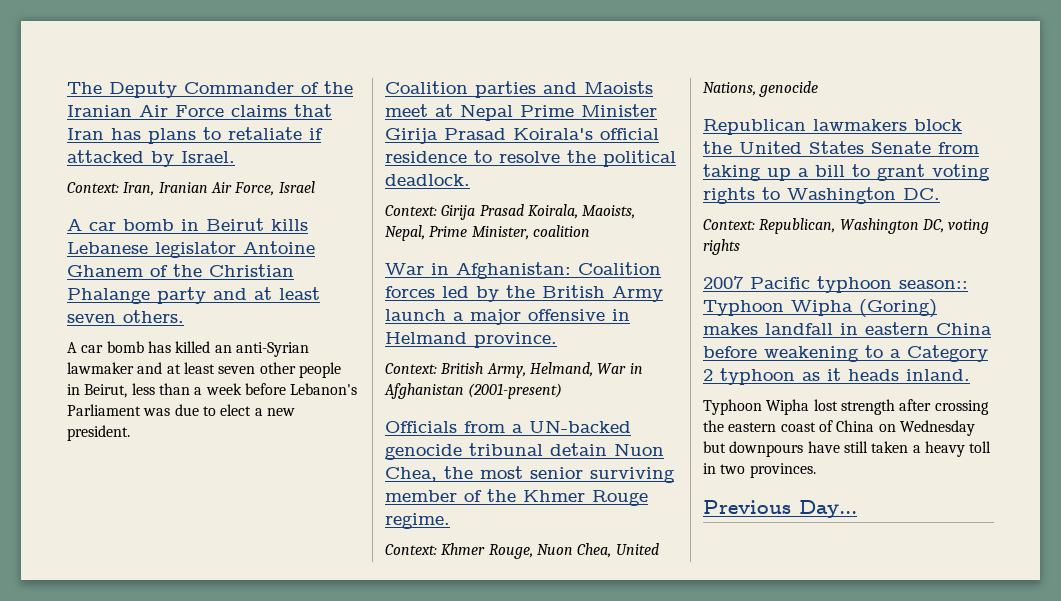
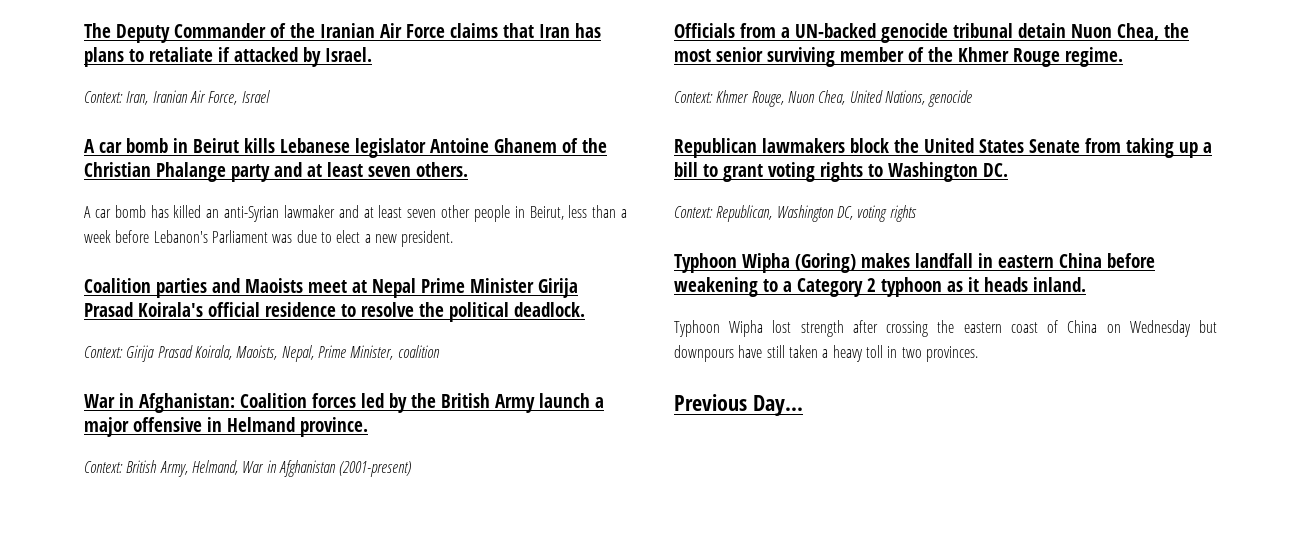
[703,276,968,293] 2007 Pacific typhoon season:: -> (917, 213) none

